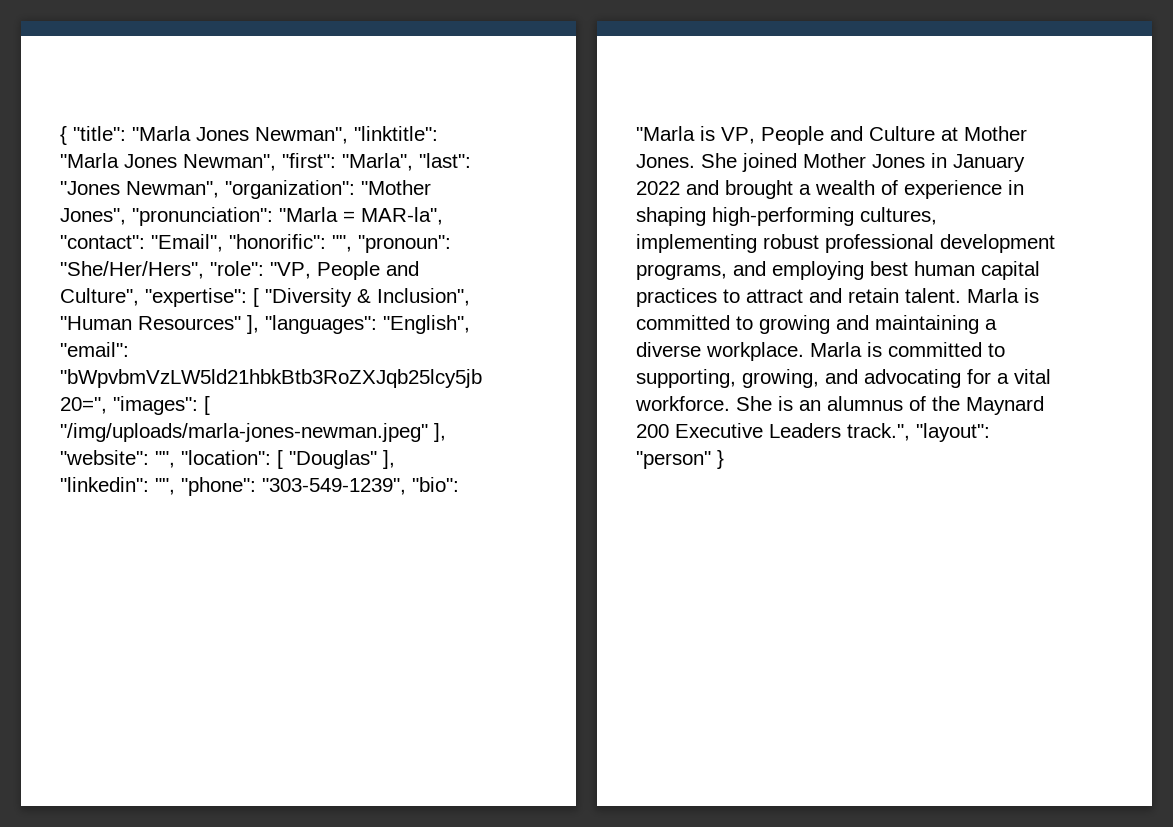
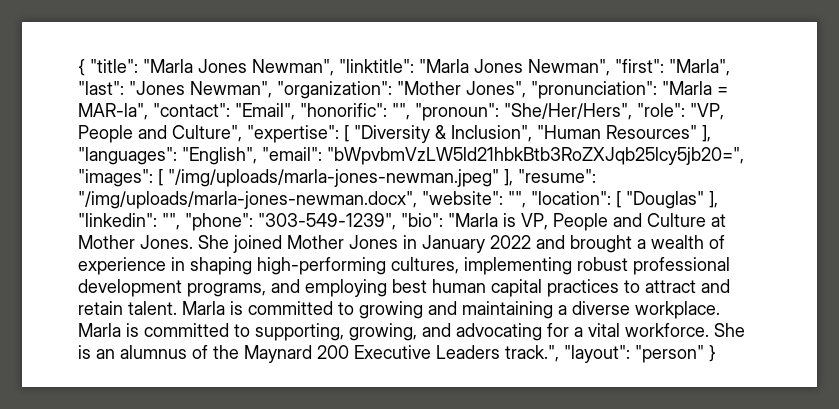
(446, 432) none -> [518,169,596,183] [78,191,417,209] "resume": "/img/uploads/marla-jones-newman.docx",

